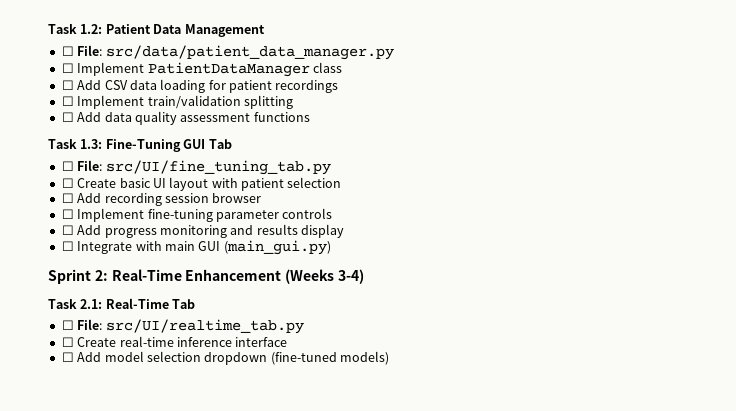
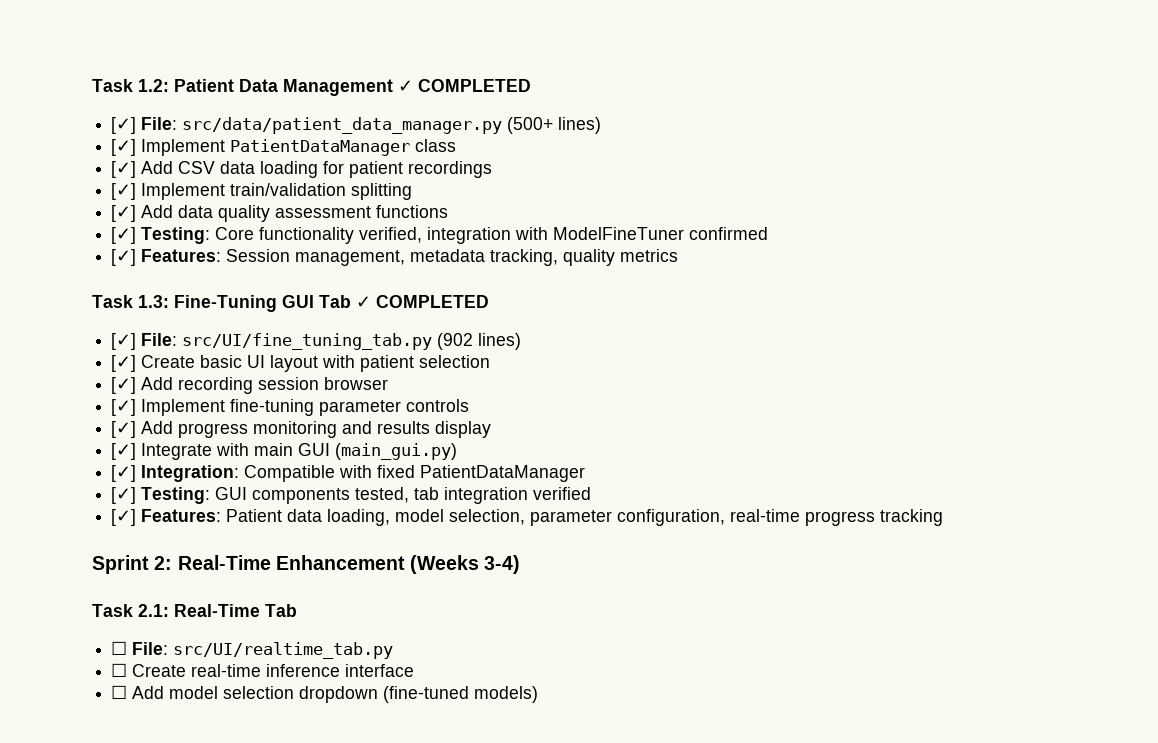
[61,46,74,56] // ☐ -> [398,79,531,92] [111,117,137,134] ✓ COMPLETED // [✓]
[61,63,74,73] // ☐ -> [507,117,602,134] [111,139,137,156] (500+ lines) // [✓]
[61,80,74,90] ☐ -> [111,161,137,178] [✓]
[61,96,74,106] ☐ -> [111,183,137,200] [✓]
[61,112,74,122] ☐ -> [111,205,137,222] [✓]
(310, 117) none -> [111,227,769,244] [111,249,679,266] // [✓] Testing: Core functionality verified, integration with ModelFineTuner confirmed // [✓] Features: Session management, metadata tracking, quality metrics
[61,161,74,171] // ☐ -> [356,295,489,308] [111,333,137,350] ✓ COMPLETED // [✓]
[61,178,74,188] // ☐ -> [437,333,522,350] [111,355,137,372] (902 lines) // [✓]
[61,193,74,203] ☐ -> [111,377,137,394] [✓]
[61,209,74,219] ☐ -> [111,399,137,416] [✓]
[61,225,74,235] ☐ -> [111,421,137,438] [✓]
[61,241,74,251] ☐ -> [111,443,137,460] [✓]
(331, 247) none -> [111,465,586,482] [111,487,592,504] [111,509,944,526] // [✓] Integration: Compatible with fixed PatientDataManager // [✓] Testing: GUI components tested, tab integration verified // [✓] Features: Patient data loading, model selection, parameter configuration, real-time progress tracking

